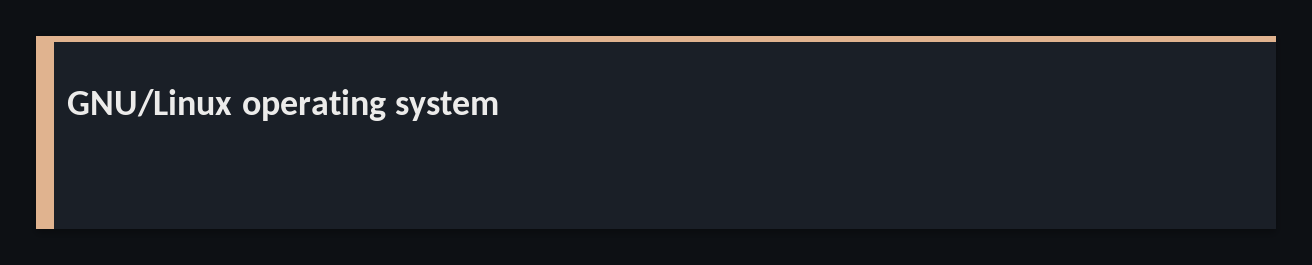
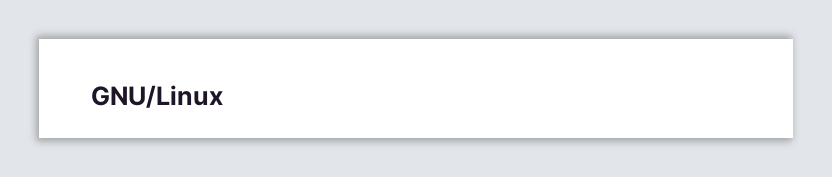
[241,89,500,121] operating system -> (223, 96) none

